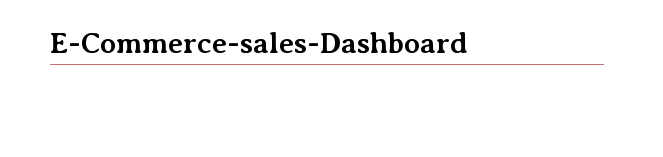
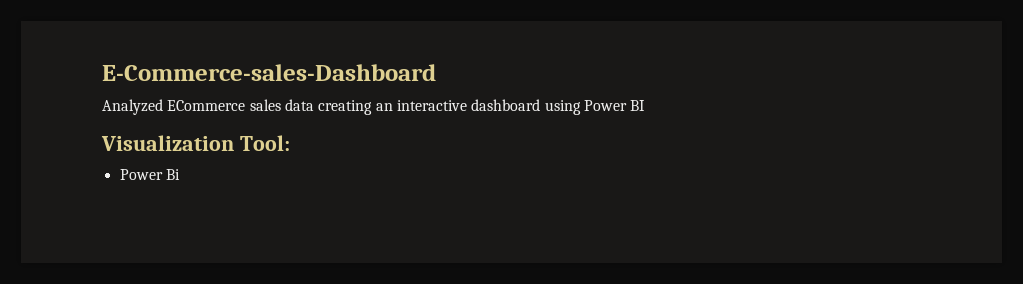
(468, 42) none -> [102,99,646,115] [101,135,290,151] [119,169,180,180] // Analyzed ECommerce sales data creating an interactive dashboard using Power BI // Visualization Tool: // Power Bi

